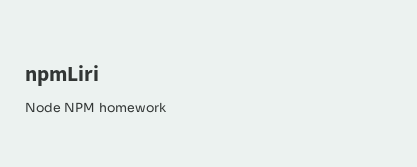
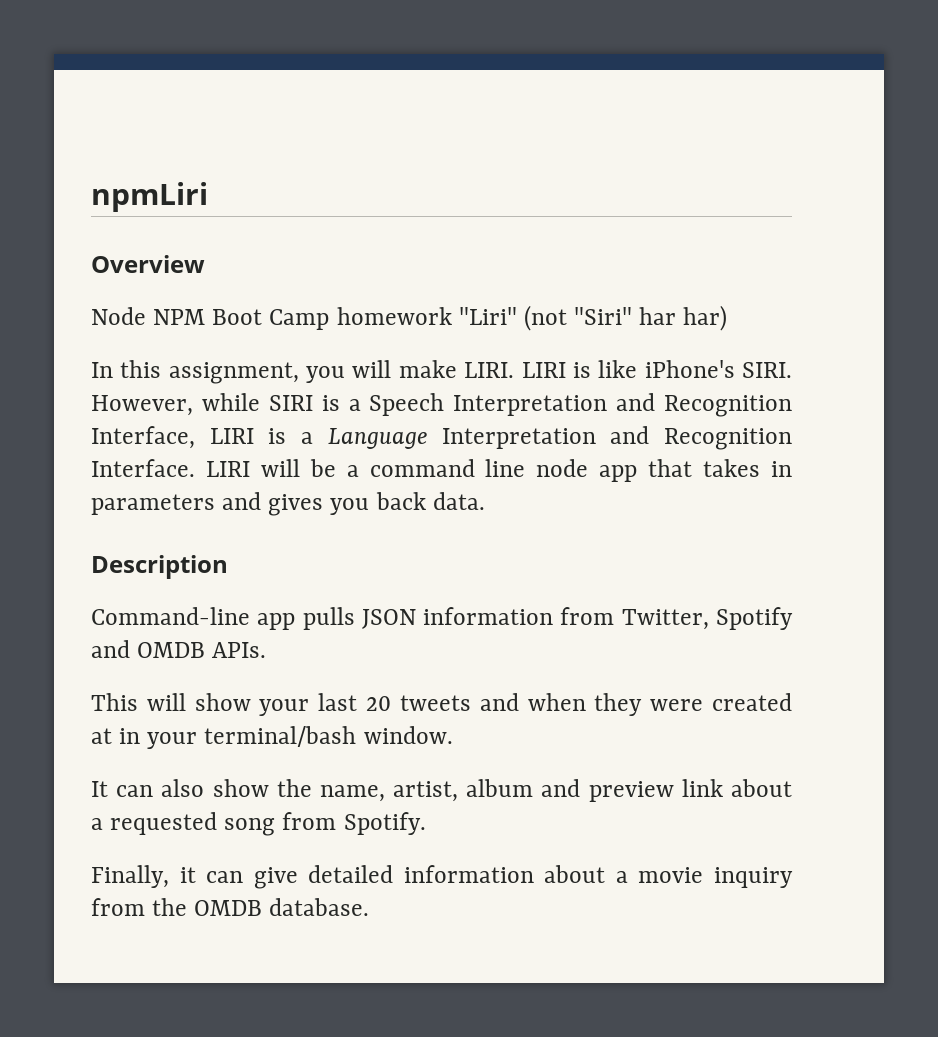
(99, 75) none -> [91,255,205,273] // Overview
[98,102,167,113] homework -> [212,305,728,331] [91,360,792,384] [91,393,792,417] [91,426,792,450] [91,459,792,482] [91,492,485,516] [91,555,228,579] [91,607,793,630] [91,640,267,658] [91,693,792,716] [91,726,453,749] [91,779,792,802] [91,812,426,836] [91,865,793,889] [91,898,370,916] Boot Camp homework "Liri" (not "Siri" har har) // In this assignment, you will make LIRI. LIRI is like iPhone's SIRI. However, while SIRI is a Speech Interpretation and Recognition Interface, LIRI is a Language Interpretation and Recognition Interface. LIRI will be a command line node app that takes in parameters and gives you back data. // Description // Command-line app pulls JSON information from Twitter, Spotify and OMDB APIs. // This will show your last 20 tweets and when they were created at in your terminal/bash window. // It can also show the name, artist, album and preview link about a requested song from Spotify. // Finally, it can give detailed information about a movie inquiry from the OMDB database.

